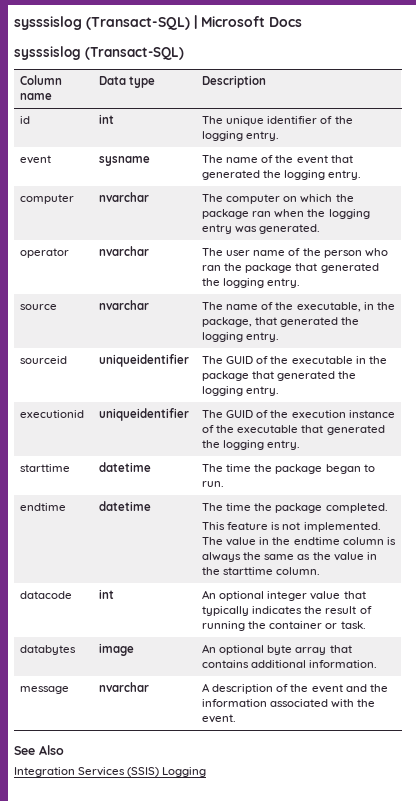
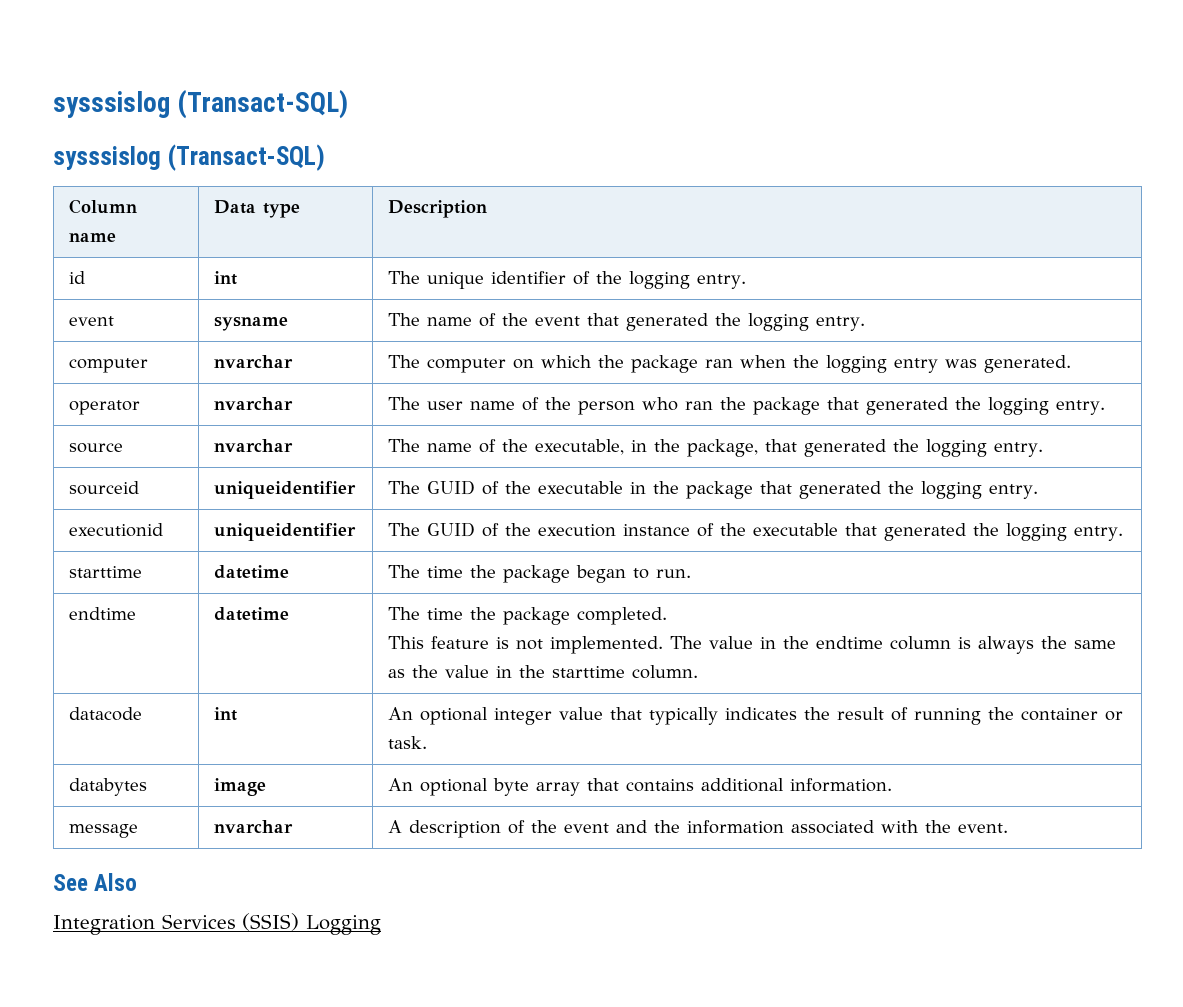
[14,15,302,30] sysssislog (Transact-SQL) | Microsoft Docs -> [53,90,349,119] sysssislog (Transact-SQL)

